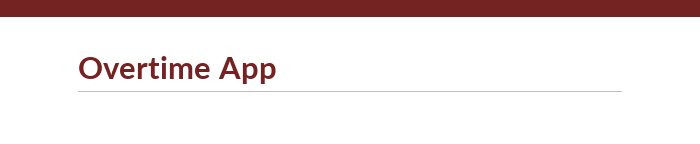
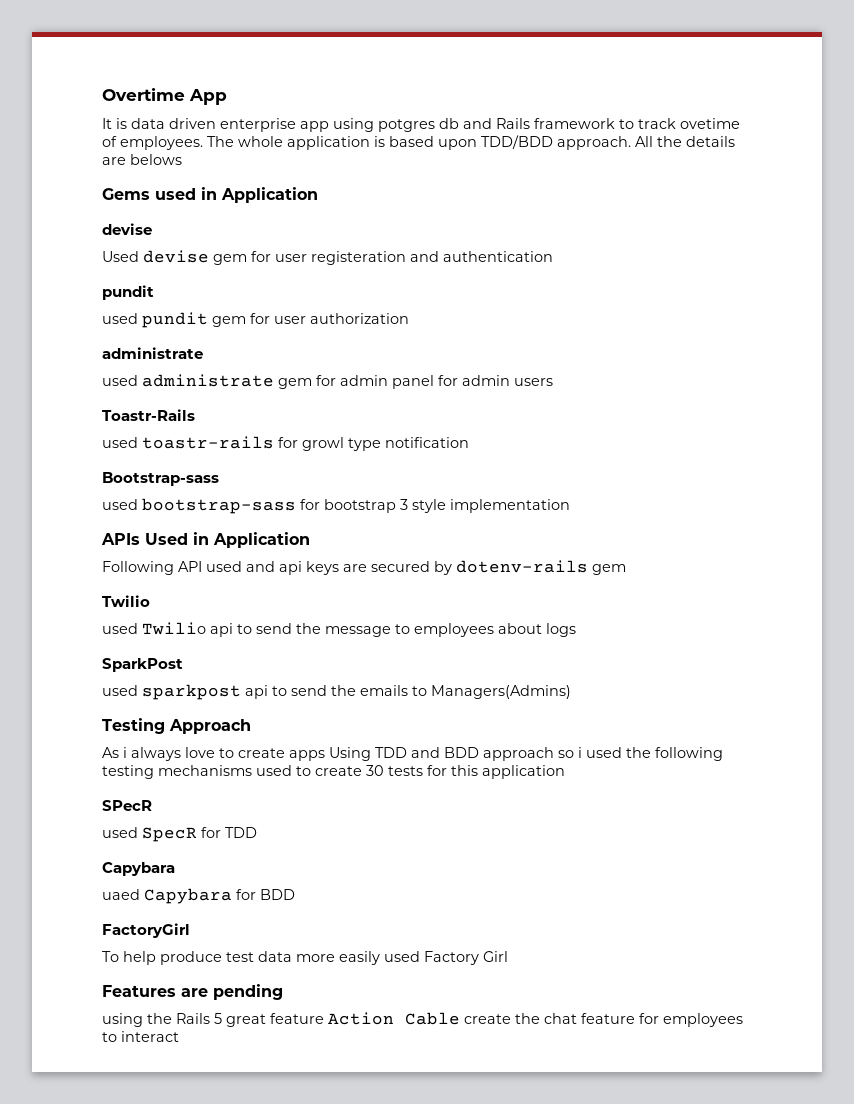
(278, 70) none -> [102,118,740,132] [102,135,735,150] [102,154,182,165] [102,187,318,203] [102,223,152,235] [102,250,553,265] [102,285,154,300] [102,312,409,328] [102,347,203,359] [102,374,553,389] [102,409,195,421] [102,436,469,451] [102,472,219,486] [102,498,570,514] [101,532,310,548] [102,560,626,575] [102,595,150,607] [102,622,576,637] [102,658,183,672] [102,684,571,700] [102,718,251,734] [102,747,723,761] [102,765,565,779] [102,800,152,811] [102,827,257,842] [102,862,175,876] [102,888,295,904] [102,923,190,938] [102,951,508,965] [102,984,283,1000] [102,1012,743,1027] [102,1031,179,1042] // It is data driven enterprise app using potgres db and Rails framework to track ovetime of employees. The whole application is based upon TDD/BDD approach. All the details are belows // Gems used in Application // devise // Used devise gem for user registeration and authentication // pundit // used pundit gem for user authorization // administrate // used administrate gem for admin panel for admin users // Toastr-Rails // used toastr-rails for growl type notification // Bootstrap-sass // used bootstrap-sass for bootstrap 3 style implementation // APIs Used in Application // Following API used and api keys are secured by dotenv-rails gem // Twilio // used Twilio api to send the message to employees about logs // SparkPost // used sparkpost api to send the emails to Managers(Admins) // Testing Approach // As i always love to create apps Using TDD and BDD approach so i used the following testing mechanisms used to create 30 tests for this application // SPecR // used SpecR for TDD // Capybara // uaed Capybara for BDD // FactoryGirl // To help produce test data more easily used Factory Girl // Features are pending // using the Rails 5 great feature Action Cable create the chat feature for employees to interact

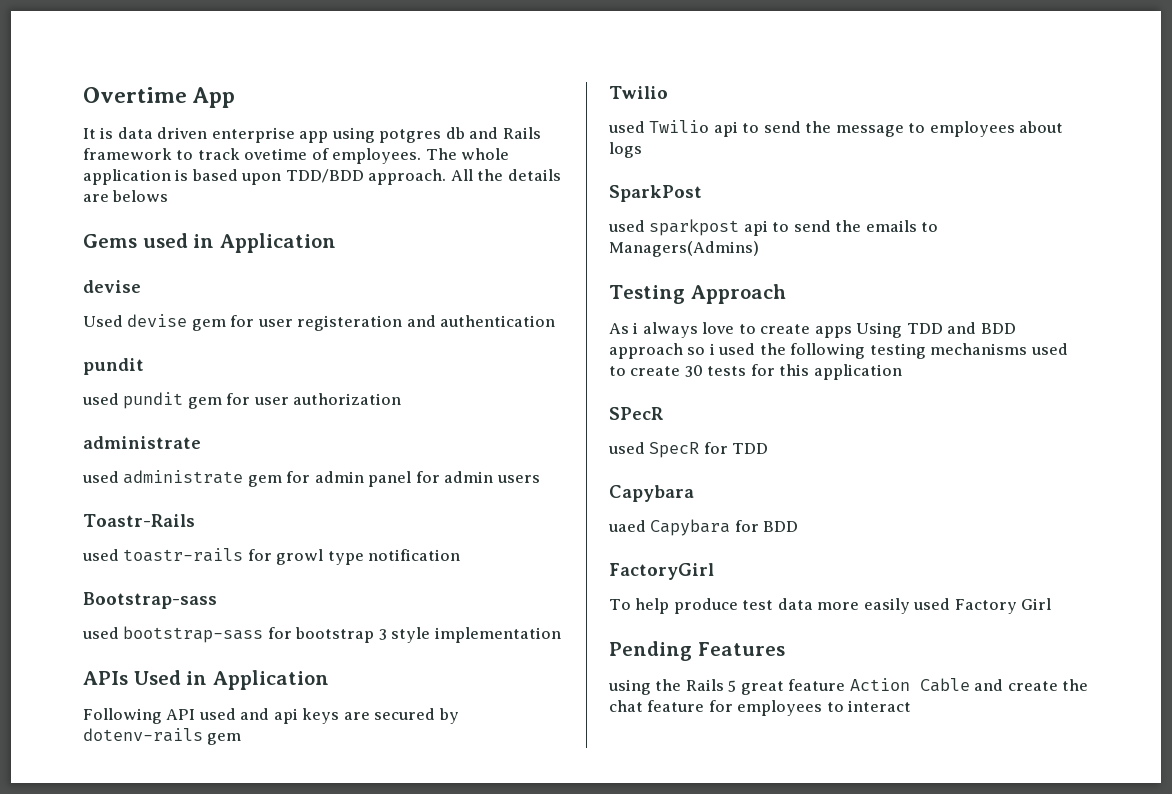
(508, 956) none -> [609,641,692,661] Pending
[181,984,283,1000] are pending -> (785, 649) none
(460, 1018) none -> [974,679,1004,691] and

